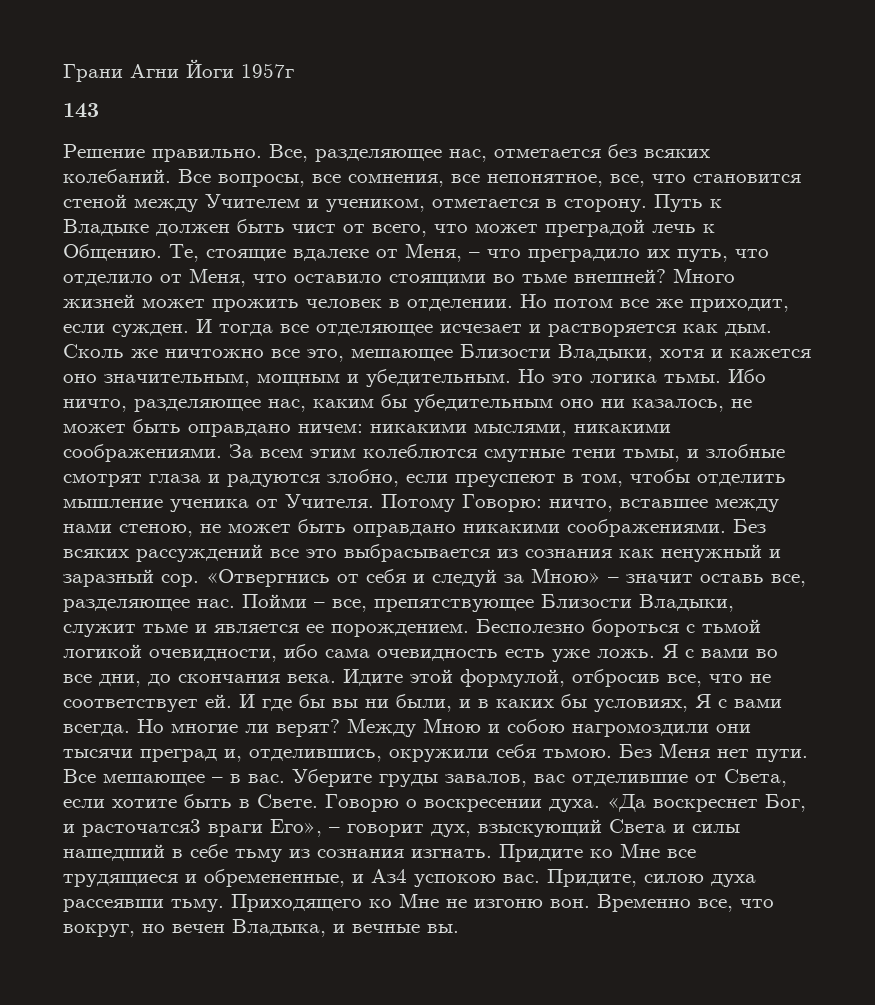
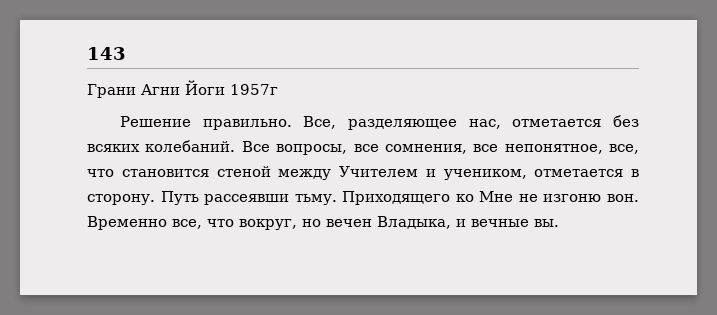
(63, 73) none -> [87,47,126,60] 143 //
[63,103,99,118] // 143 -> (278, 89) none
[710,199,722,208] [63,219,715,237] [63,243,769,262] [63,268,735,287] [63,294,789,312] [63,319,772,337] [63,344,811,362] [63,369,766,387] [63,394,752,412] [63,419,671,437] [63,444,785,462] [63,469,786,487] [63,494,779,512] [63,519,766,537] [63,544,781,562] [63,568,806,587] [63,594,734,612] [63,619,761,637] [63,644,778,662] [63,669,771,687] [63,694,782,712] [63,718,751,737] [63,743,808,762] [63,769,787,787] [63,794,806,812] [63,819,740,837] [63,843,696,862] [63,869,756,887] к Владыке должен быть чист от всего, что может преградой лечь к Общению. Те, стоящие вдалеке от Меня, – что преградило их путь, что отделило от Меня, что оставило стоящими во тьме внешней? Много жизней может прожить человек в отделении. Но потом все же приходит, если сужден. И тогда все отделяющее исчезает и растворяется как дым. Сколь же ничтожно все это, мешающее Близости Владыки, хотя и кажется оно значительным, мощным и убедительным. Но это логика тьмы. Ибо ничто, разделяющее нас, каким бы убедительным оно ни казалось, не может быть оправдано ничем: никакими мыслями, никакими соображениями. За всем этим колеблются смутные тени тьмы, и злобные смотрят глаза и радуются злобно, если преуспеют в том, чтобы отделить мышление ученика от Учителя. Потому Говорю: ничто, вставшее между нами стеною, не может быть оправдано никакими соображениями. Без всяких рассуждений все это выбрасывается из сознания как ненужный и заразный сор. «Отвергнись от себя и следуй за Мною» – значит оставь все, разделяющее нас. Пойми – все, препятствующее Близости Владыки, служит тьме и является ее порождением. Бесполезно бороться с тьмой логикой очевидности, ибо сама очевидность есть уже ложь. Я с вами во все дни, до скончания века. Идите этой формулой, отбросив все, что не соответствует ей. И где бы вы ни были, и в каких бы условиях, Я с вами всегда. Но многие ли верят? Между Мною и собою нагромоздили они тысячи преград и, отделившись, окружили себя тьмою. Без Меня нет пути. Все мешающее – в вас. Уберите груды завалов, вас отделившие от Света, если хотите быть в Свете. Говорю о воскресении духа. «Да воскреснет Бог, и расточатся3 враги Его», – говорит дух, взыскующий Света и силы нашедший в себе тьму из сознания изгнать. Придите ко Мне все трудящиеся и обремененные, и Аз4 успокою вас. Придите, силою духа -> (199, 198) none

